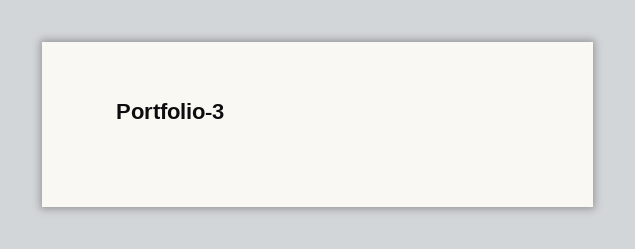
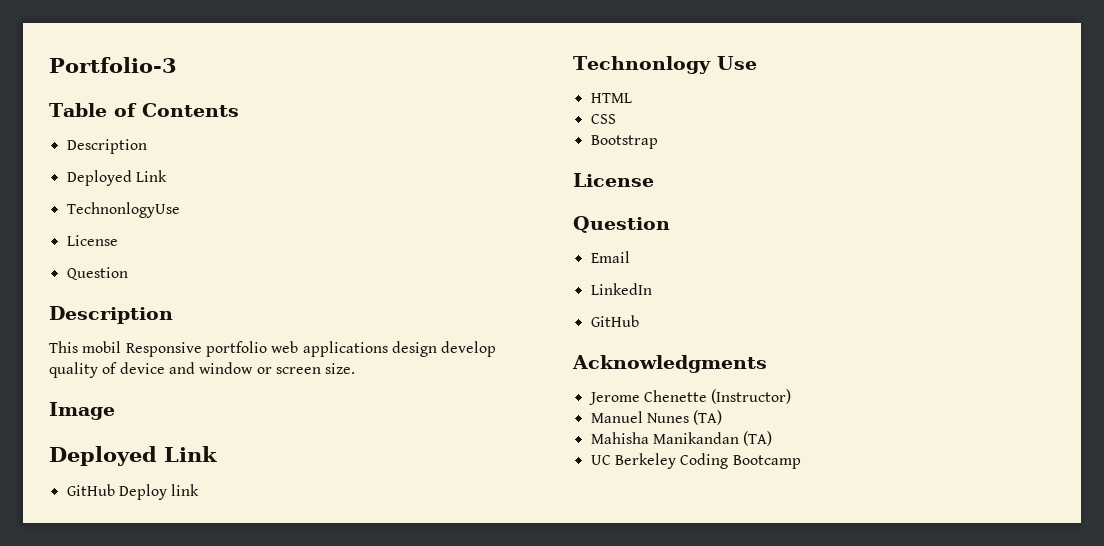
(224, 111) none -> [49,103,239,117] [66,139,147,154] [66,170,167,186] [66,202,180,218] [66,235,118,246] [66,267,128,280] [49,306,173,324] [49,341,497,357] [49,362,356,378] [49,402,115,420] [49,446,217,466] [66,484,200,500] [573,56,757,74] [590,93,632,103] [590,114,616,124] [590,135,658,149] [573,173,654,187] [573,216,670,233] [590,251,630,263] [590,283,652,295] [590,315,639,327] [572,355,767,373] [588,389,792,405] [590,410,723,425] [590,431,773,446] [590,453,801,469] // Table of Contents // Description // Deployed Link // TechnonlogyUse // License // Question // Description // This mobil Responsive portfolio web applications design develop quality of device and window or screen size. // Image // Deployed Link // GitHub Deploy link // Technonlogy Use // HTML // CSS // Bootstrap // License // Question // Email // LinkedIn // GitHub // Acknowledgments // Jerome Chenette (Instructor) // Manuel Nunes (TA) // Mahisha Manikandan (TA) // UC Berkeley Coding Bootcamp

